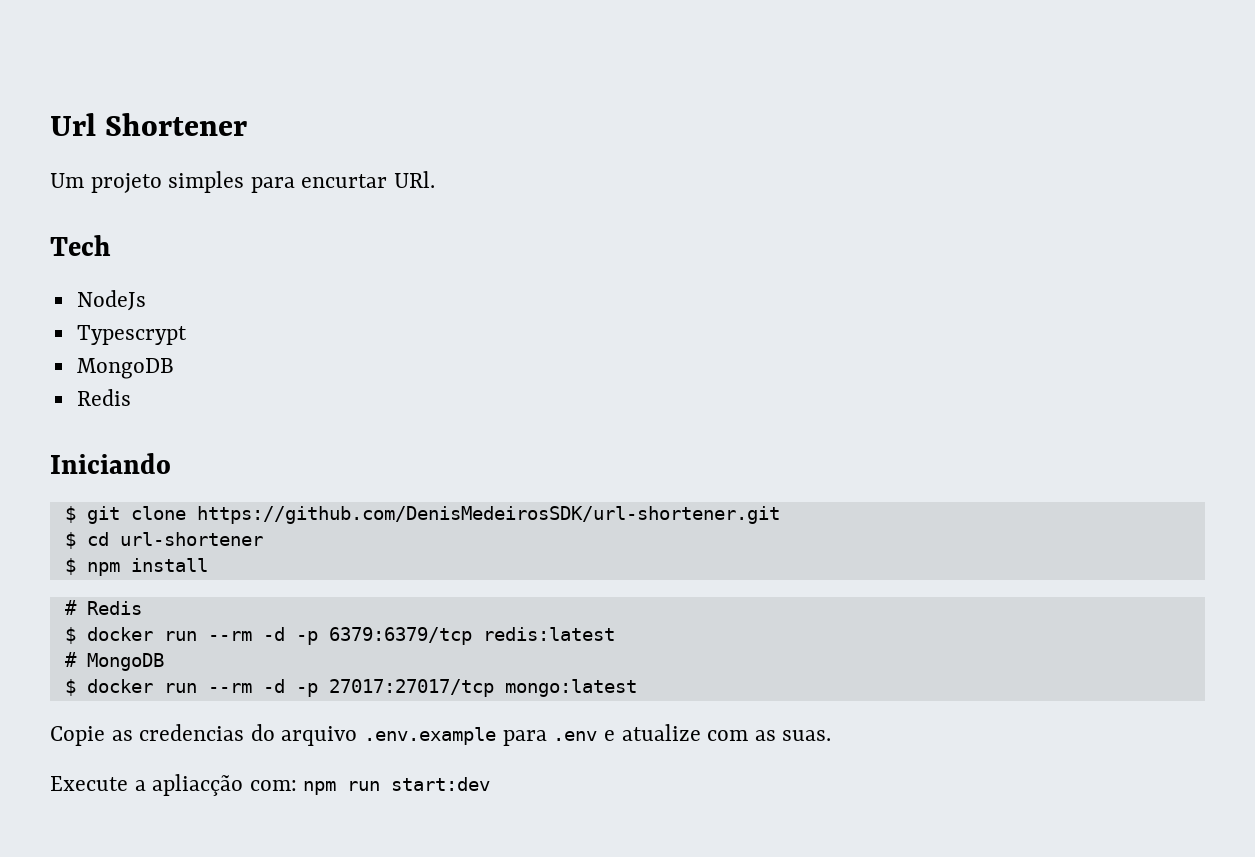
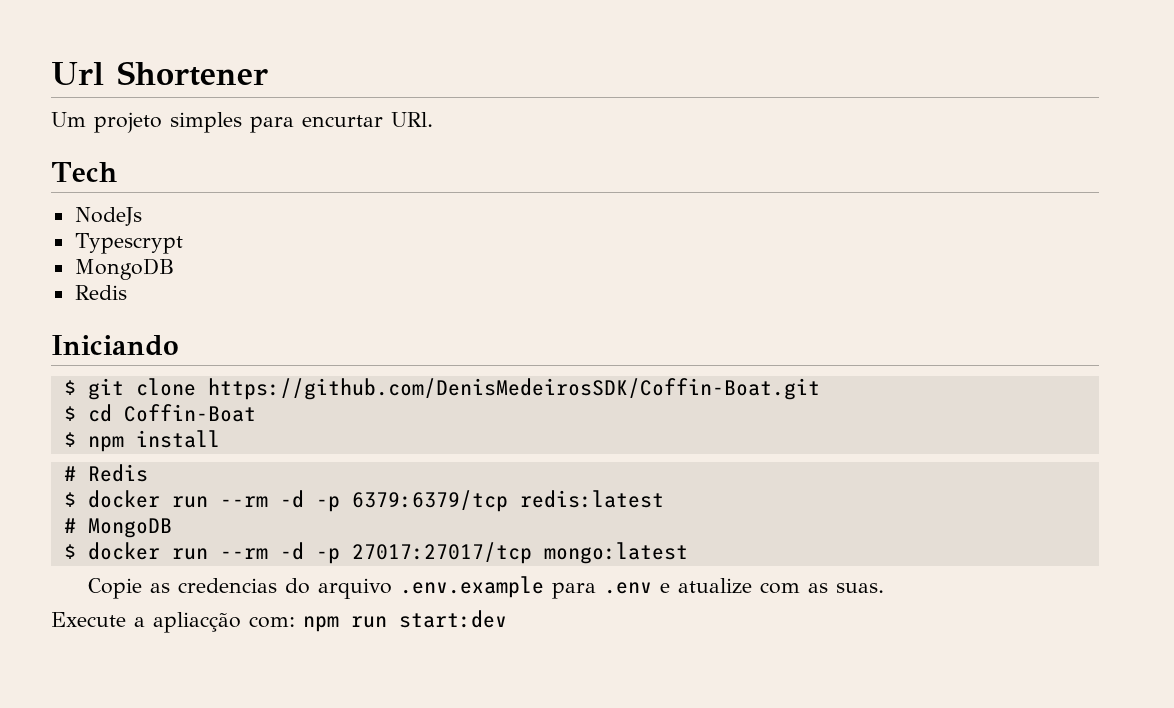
[196,506,780,524] https://github.com/DenisMedeirosSDK/url-shortener.git -> [207,378,820,400] https://github.com/DenisMedeirosSDK/Coffin-Boat.git
[119,532,263,546] url-shortener -> [123,404,256,422] Coffin-Boat

